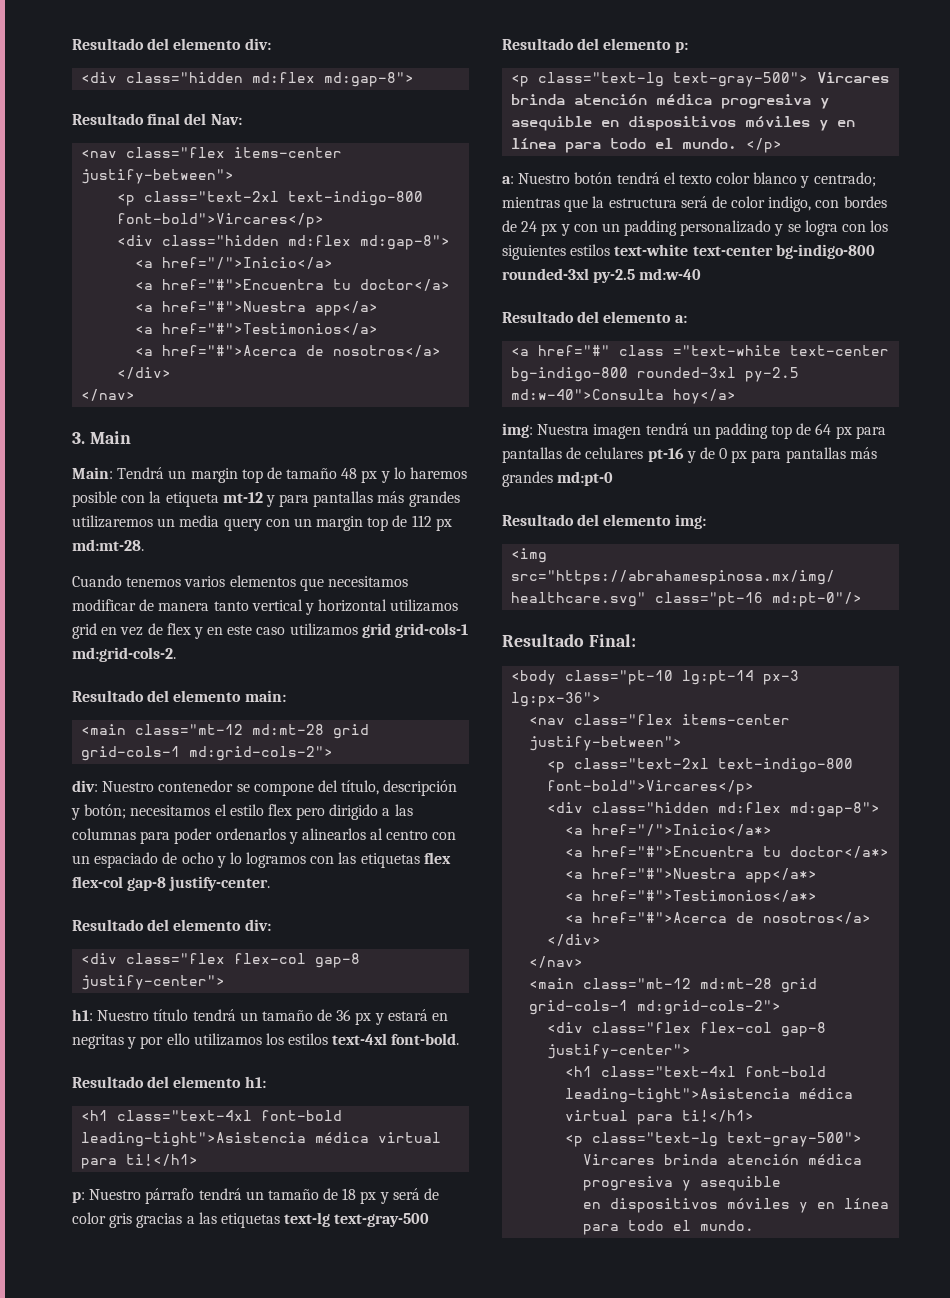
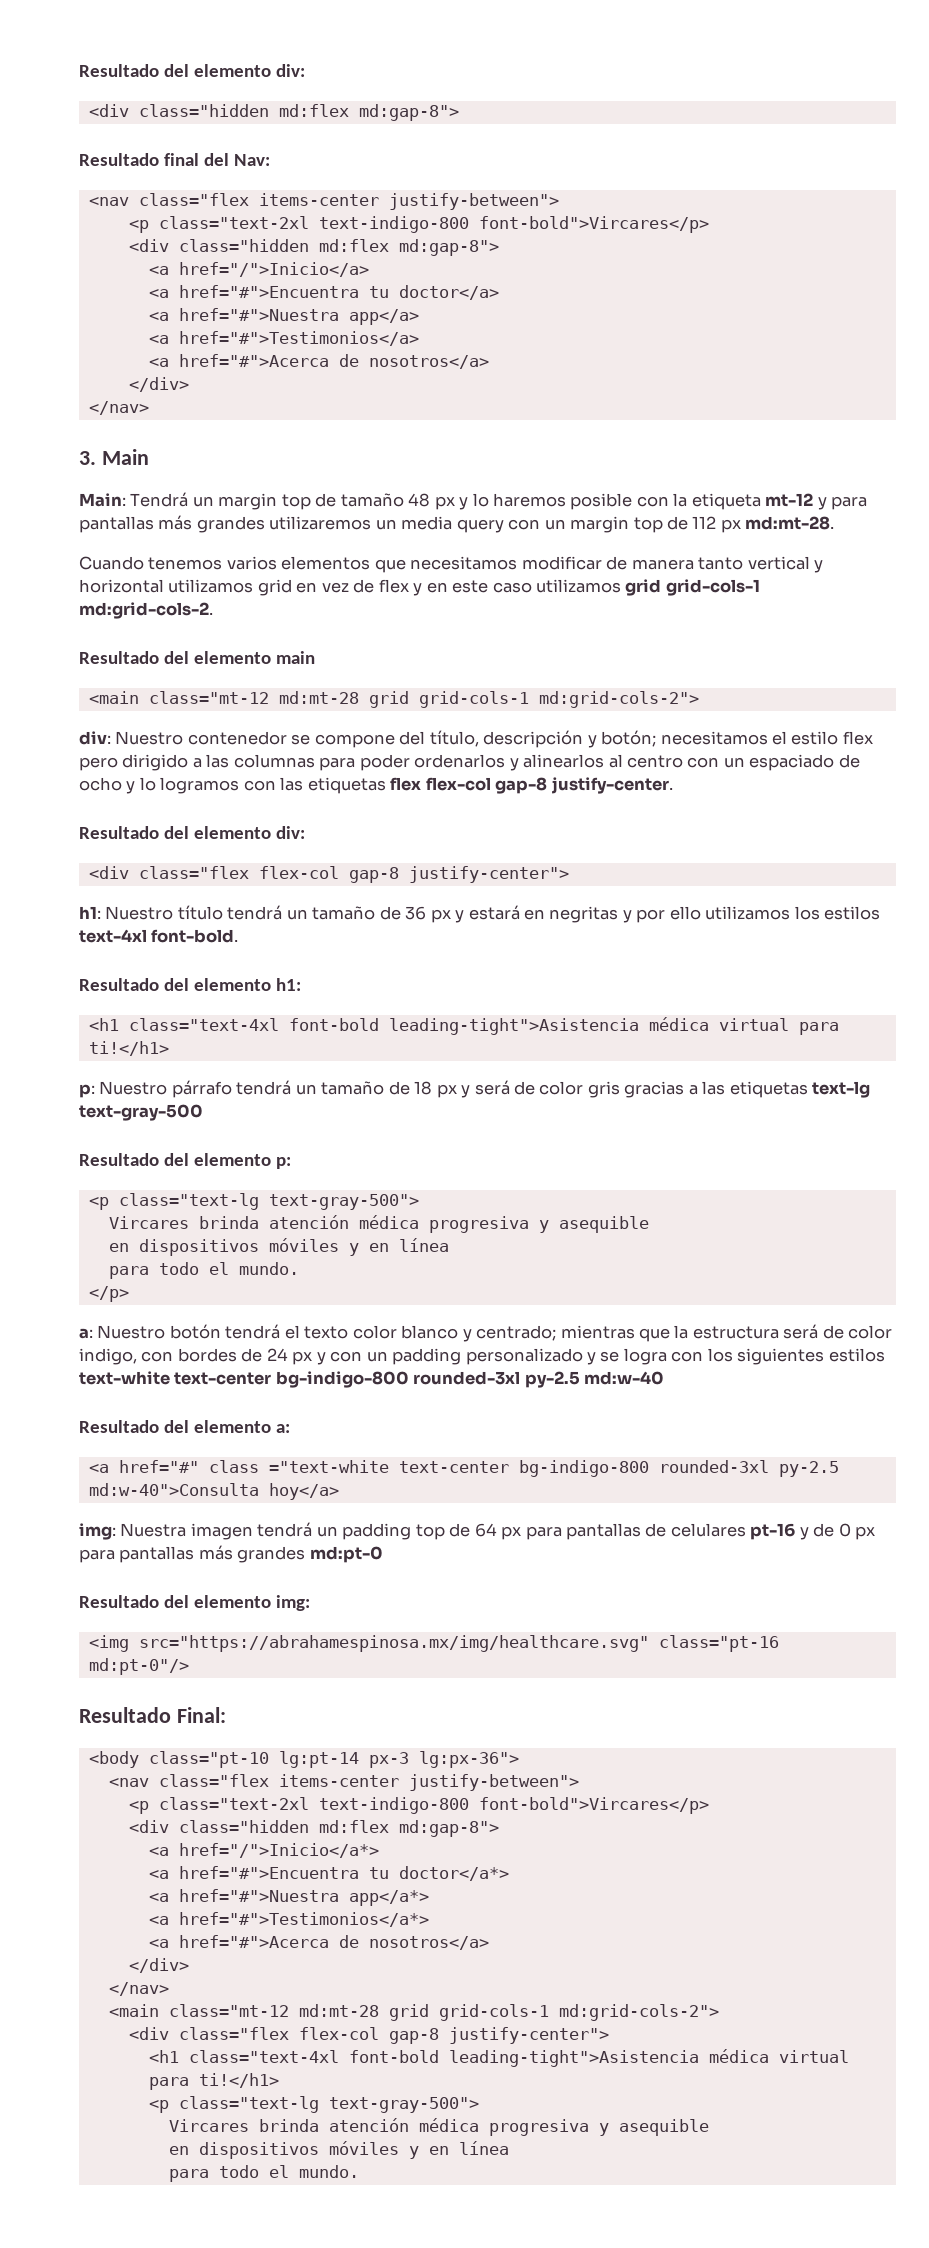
[244,690,286,702] main: -> [275,651,315,664] main
[817,72,890,83] [511,94,830,109] [511,116,856,131] [511,138,738,153] Vircares brinda atención médica progresiva y asequible en dispositivos móviles y en línea para todo el mundo. -> [108,1215,649,1233] [108,1238,449,1256] [108,1262,299,1279] // Vircares brinda atención médica progresiva y asequible // en dispositivos móviles y en línea // para todo el mundo. //

